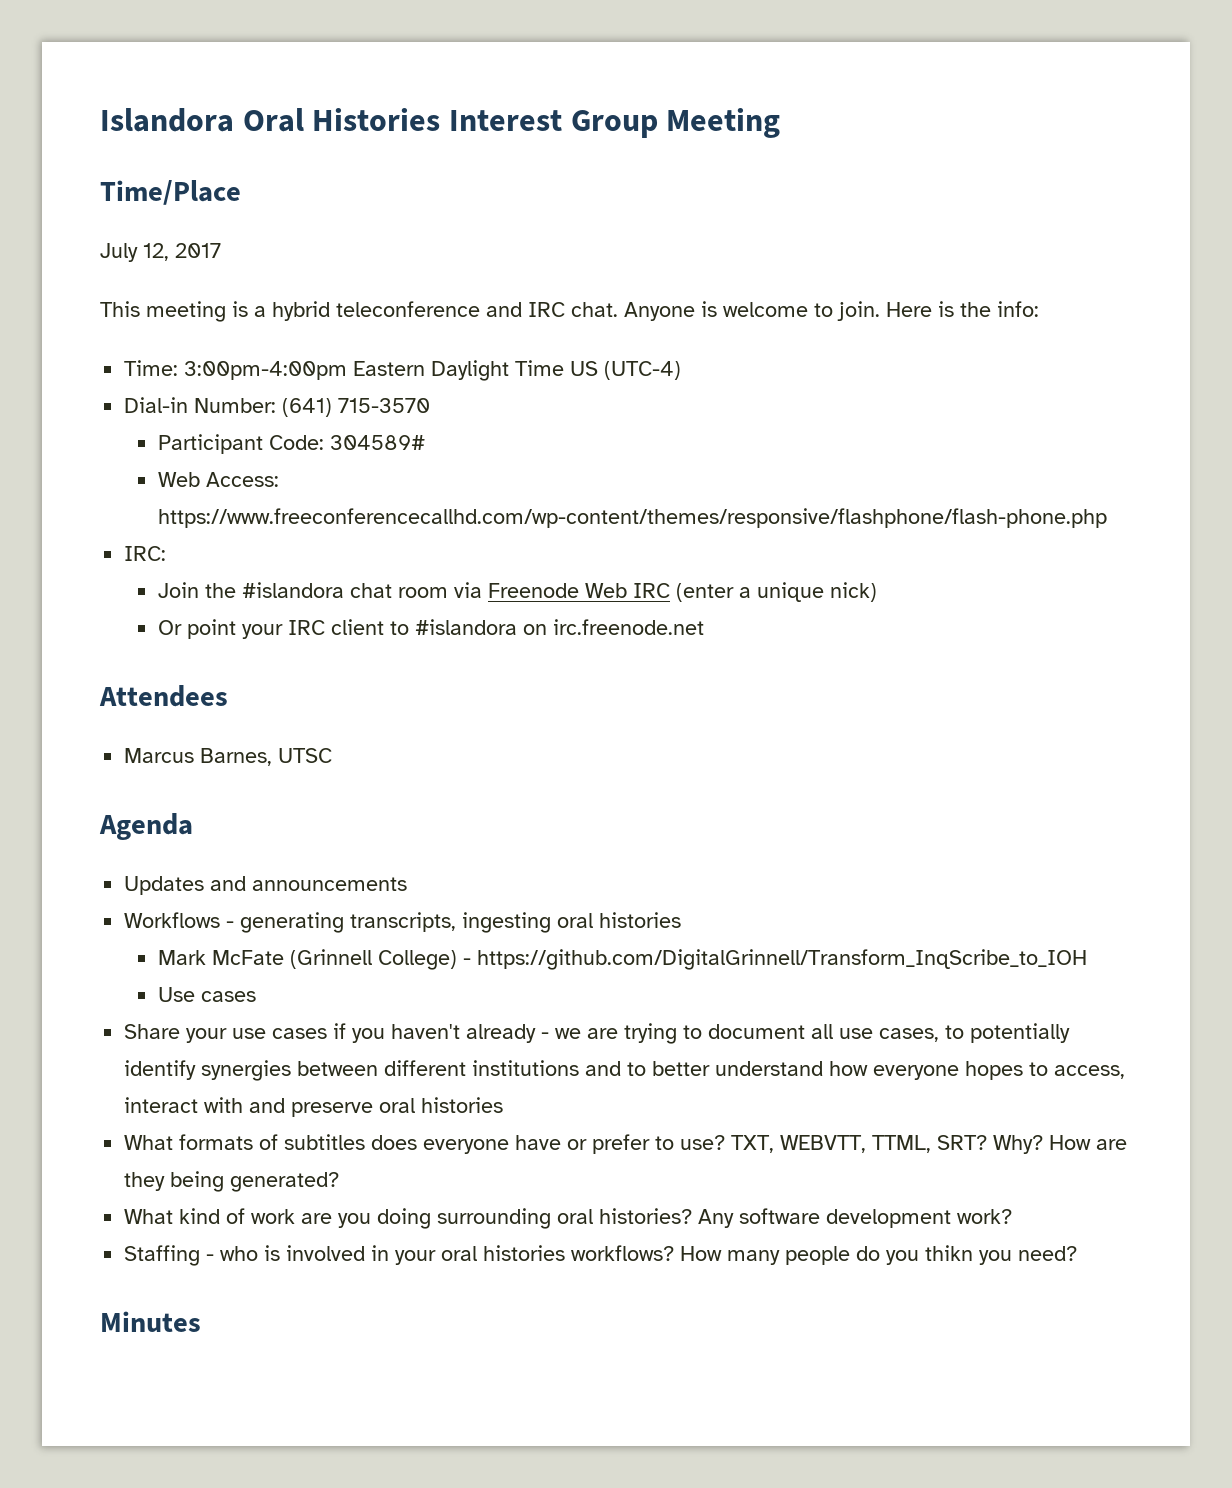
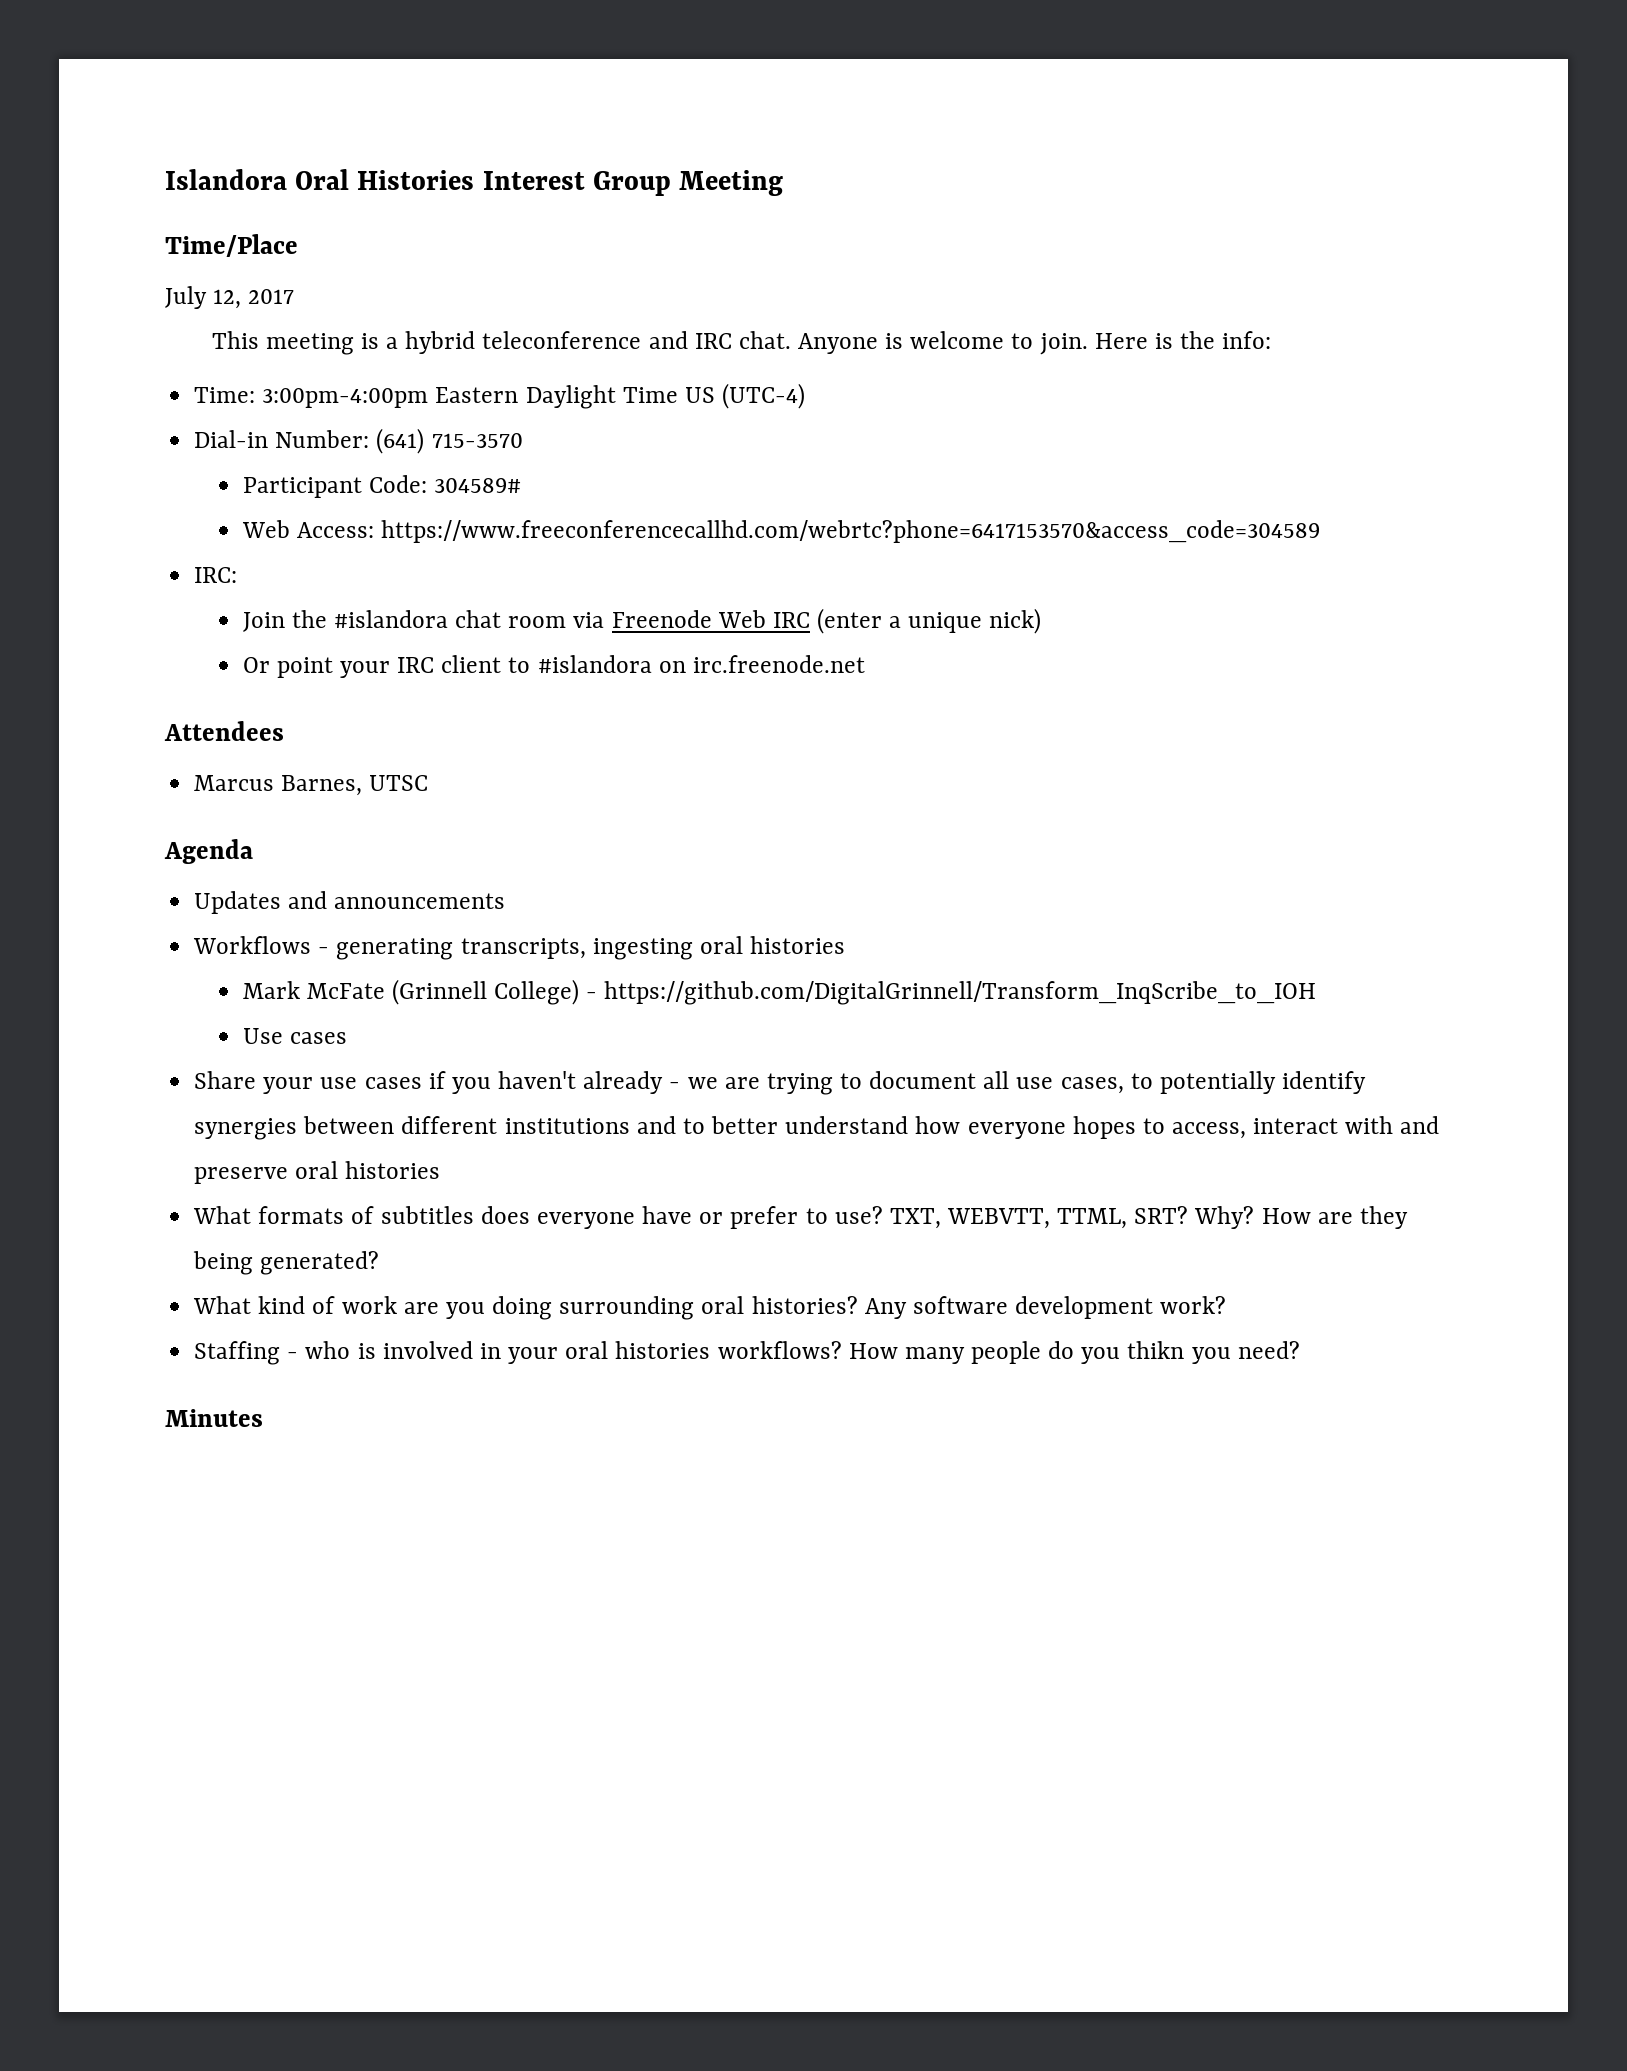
[157,508,1107,528] https://www.freeconferencecallhd.com/wp-content/themes/responsive/flashphone/flash-phone.php -> [380,520,1320,543] https://www.freeconferencecallhd.com/webrtc?phone=6417153570&access_code=304589

